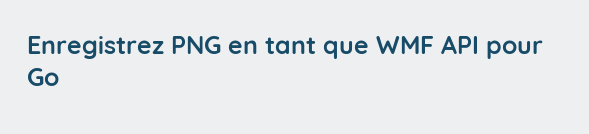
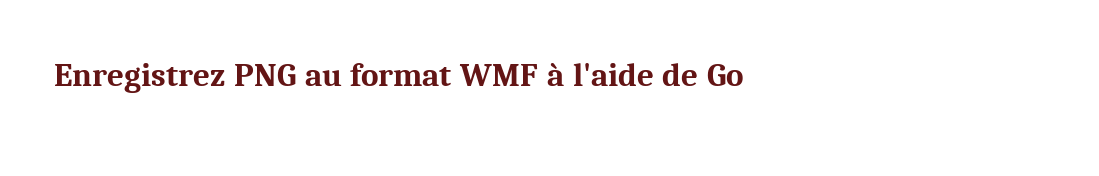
[228,35,543,59] en tant que WMF API pour -> [304,63,699,86] au format WMF à l'aide de

